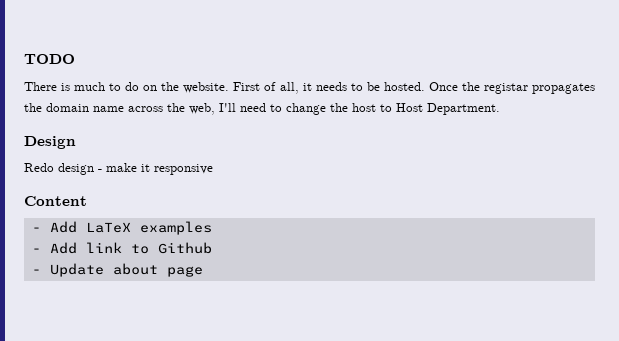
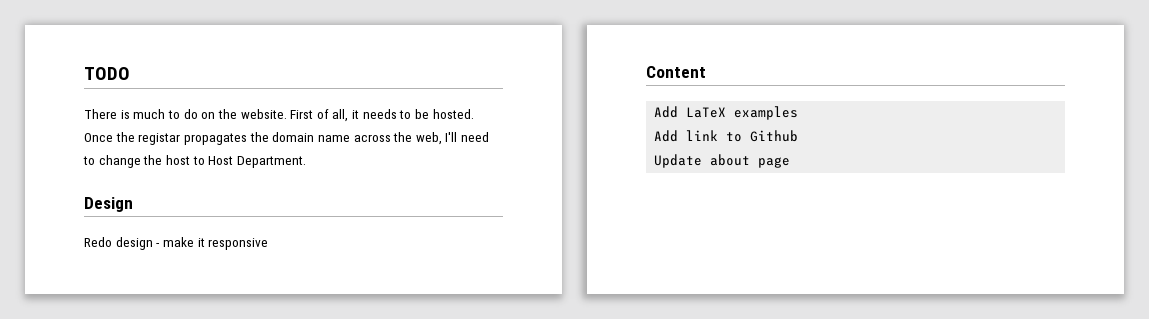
[31,227,41,232] - -> (706, 72) none
[31,248,41,253] - -> (799, 113) none
[31,269,41,274] - -> (799, 136) none

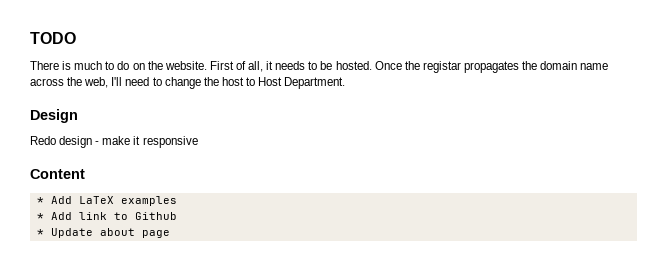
(706, 72) none -> [36,197,44,204] *
(799, 113) none -> [36,213,44,220] *
(799, 136) none -> [36,229,44,236] *

